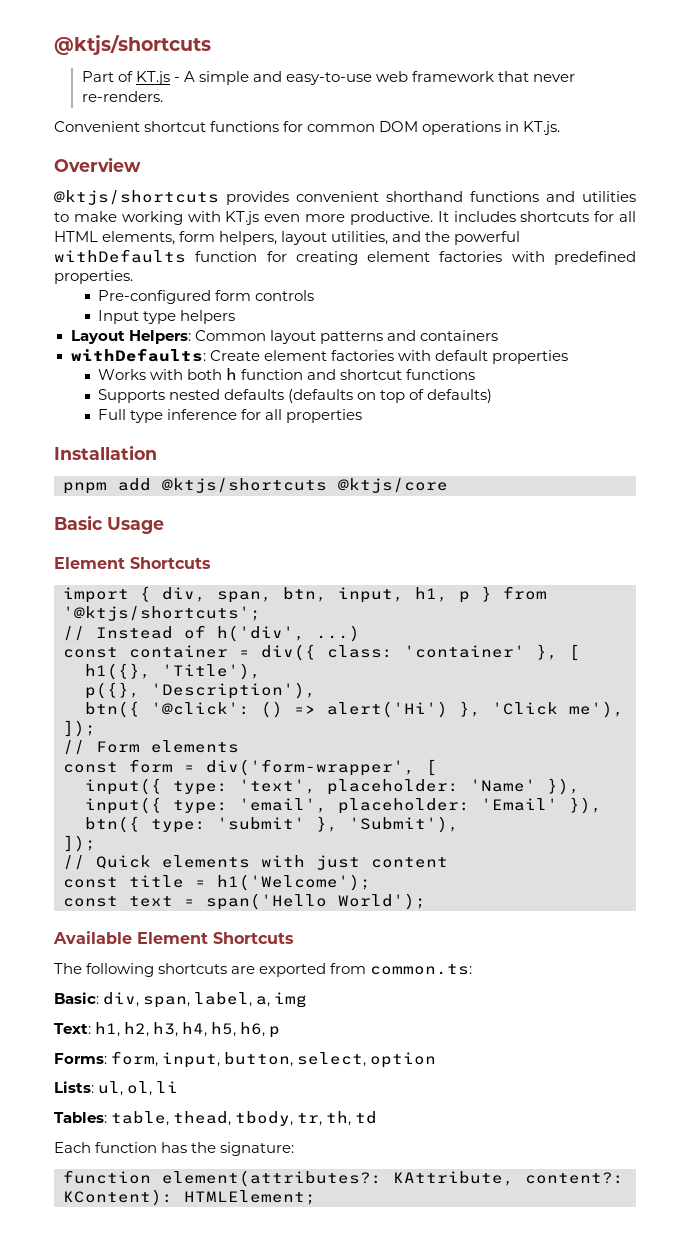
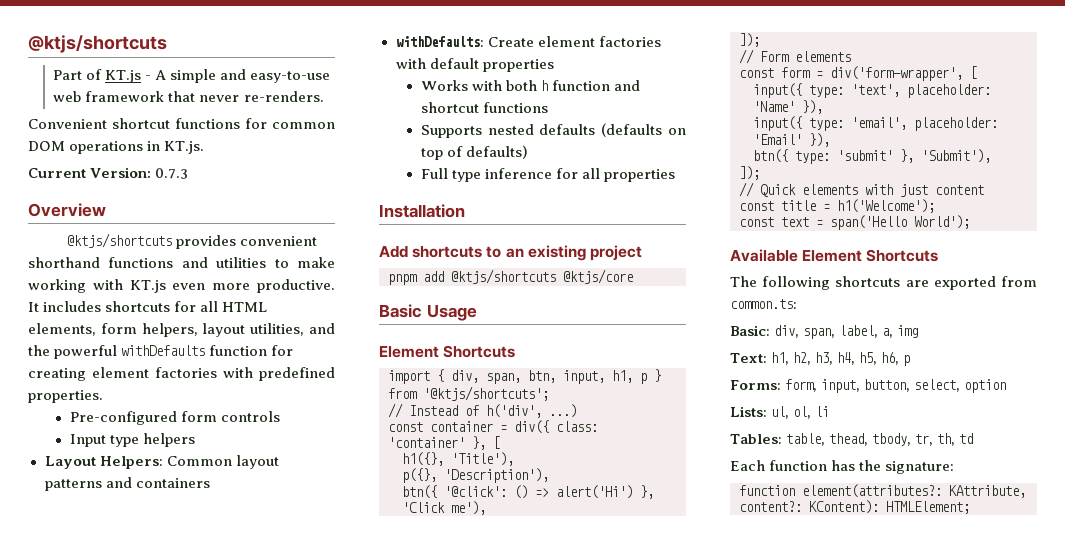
(561, 128) none -> [28,167,189,179] // Current Version: 0.7.3
(157, 452) none -> [379,245,642,261] // Add shortcuts to an existing project

